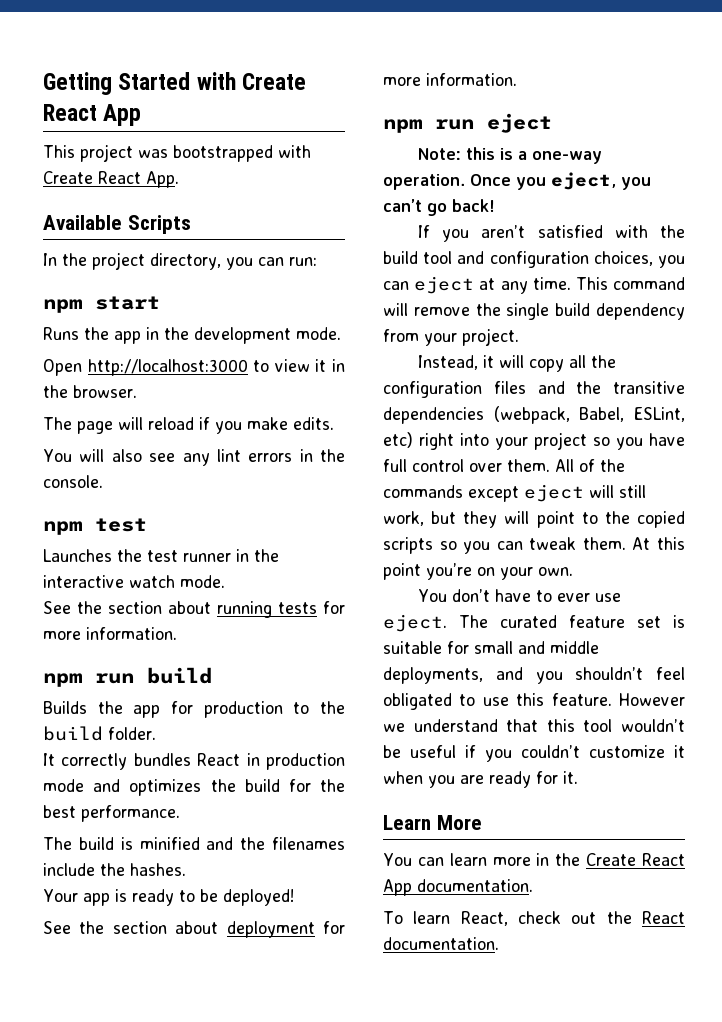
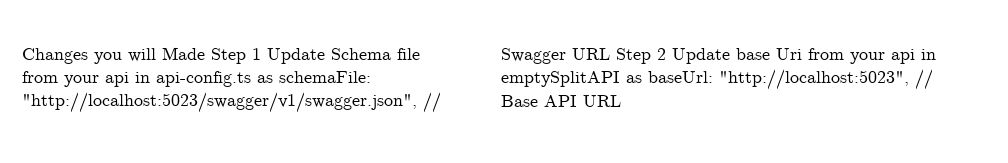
[43,72,307,95] [43,104,142,126] [43,144,311,162] [43,171,179,188] [43,215,191,234] [43,252,317,270] [43,296,160,313] [43,327,341,344] [43,359,345,376] [43,385,137,398] [43,417,334,434] [43,449,345,466] [43,475,103,488] [43,518,147,535] [43,549,279,562] [43,575,225,588] [43,601,345,618] [43,627,177,640] [43,667,212,687] [43,701,345,718] [43,726,156,741] [43,753,345,770] [43,779,345,796] [43,805,180,822] [43,837,345,850] [43,863,186,876] [43,889,294,906] [43,921,345,938] [383,73,517,86] [383,113,552,133] [417,147,602,164] [383,172,651,190] [383,199,495,216] [417,225,685,242] [383,251,685,268] [383,276,685,294] [383,303,685,320] [383,328,519,346] [417,355,616,372] [383,381,685,398] [383,406,685,424] [383,432,685,450] [383,459,625,472] [383,484,646,502] [383,511,685,528] [383,537,685,554] [383,563,573,580] [417,589,621,602] [383,614,685,632] [383,641,599,654] [383,667,685,684] [383,693,685,710] [383,719,685,732] [383,745,685,762] [383,771,578,788] [383,815,482,830] [383,853,685,866] [383,879,533,896] [383,911,685,926] [383,937,499,950] Getting Started with Create React App // This project was bootstrapped with Create React App. // Available Scripts // In the project directory, you can run: // npm start // Runs the app in the development mode. // Open http://localhost:3000 to view it in the browser. // The page will reload if you make edits. // You will also see any lint errors in the console. // npm test // Launches the test runner in the interactive watch mode. // See the section about running tests for more information. // npm run build // Builds the app for production to the build folder. // It correctly bundles React in production mode and optimizes the build for the best performance. // The build is minified and the filenames include the hashes. // Your app is ready to be deployed! // See the section about deployment for more information. // npm run eject // Note: this is a one-way operation. Once you eject, you can’t go back! // If you aren’t satisfied with the build tool and configuration choices, you can eject at any time. This command will remove the single build dependency from your project. // Instead, it will copy all the configuration files and the transitive dependencies (webpack, Babel, ESLint, etc) right into your project so you have full control over them. All of the commands except eject will still work, but they will point to the copied scripts so you can tweak them. At this point you’re on your own. // You don’t have to ever use eject. The curated feature set is suitable for small and middle deployments, and you shouldn’t feel obligated to use this feature. However we understand that this tool wouldn’t be useful if you couldn’t customize it when you are ready for it. // Learn More // You can learn more in the Create React App documentation. // To learn React, check out the React documentation. -> [22,47,420,64] [22,71,371,87] [22,92,441,113] [501,48,936,64] [501,69,933,90] [501,95,621,107] Changes you will Made Step 1 Update Schema file from your api in api-config.ts as schemaFile: "http://localhost:5023/swagger/v1/swagger.json", // Swagger URL Step 2 Update base Uri from your api in emptySplitAPI as baseUrl: "http://localhost:5023", // Base API URL

